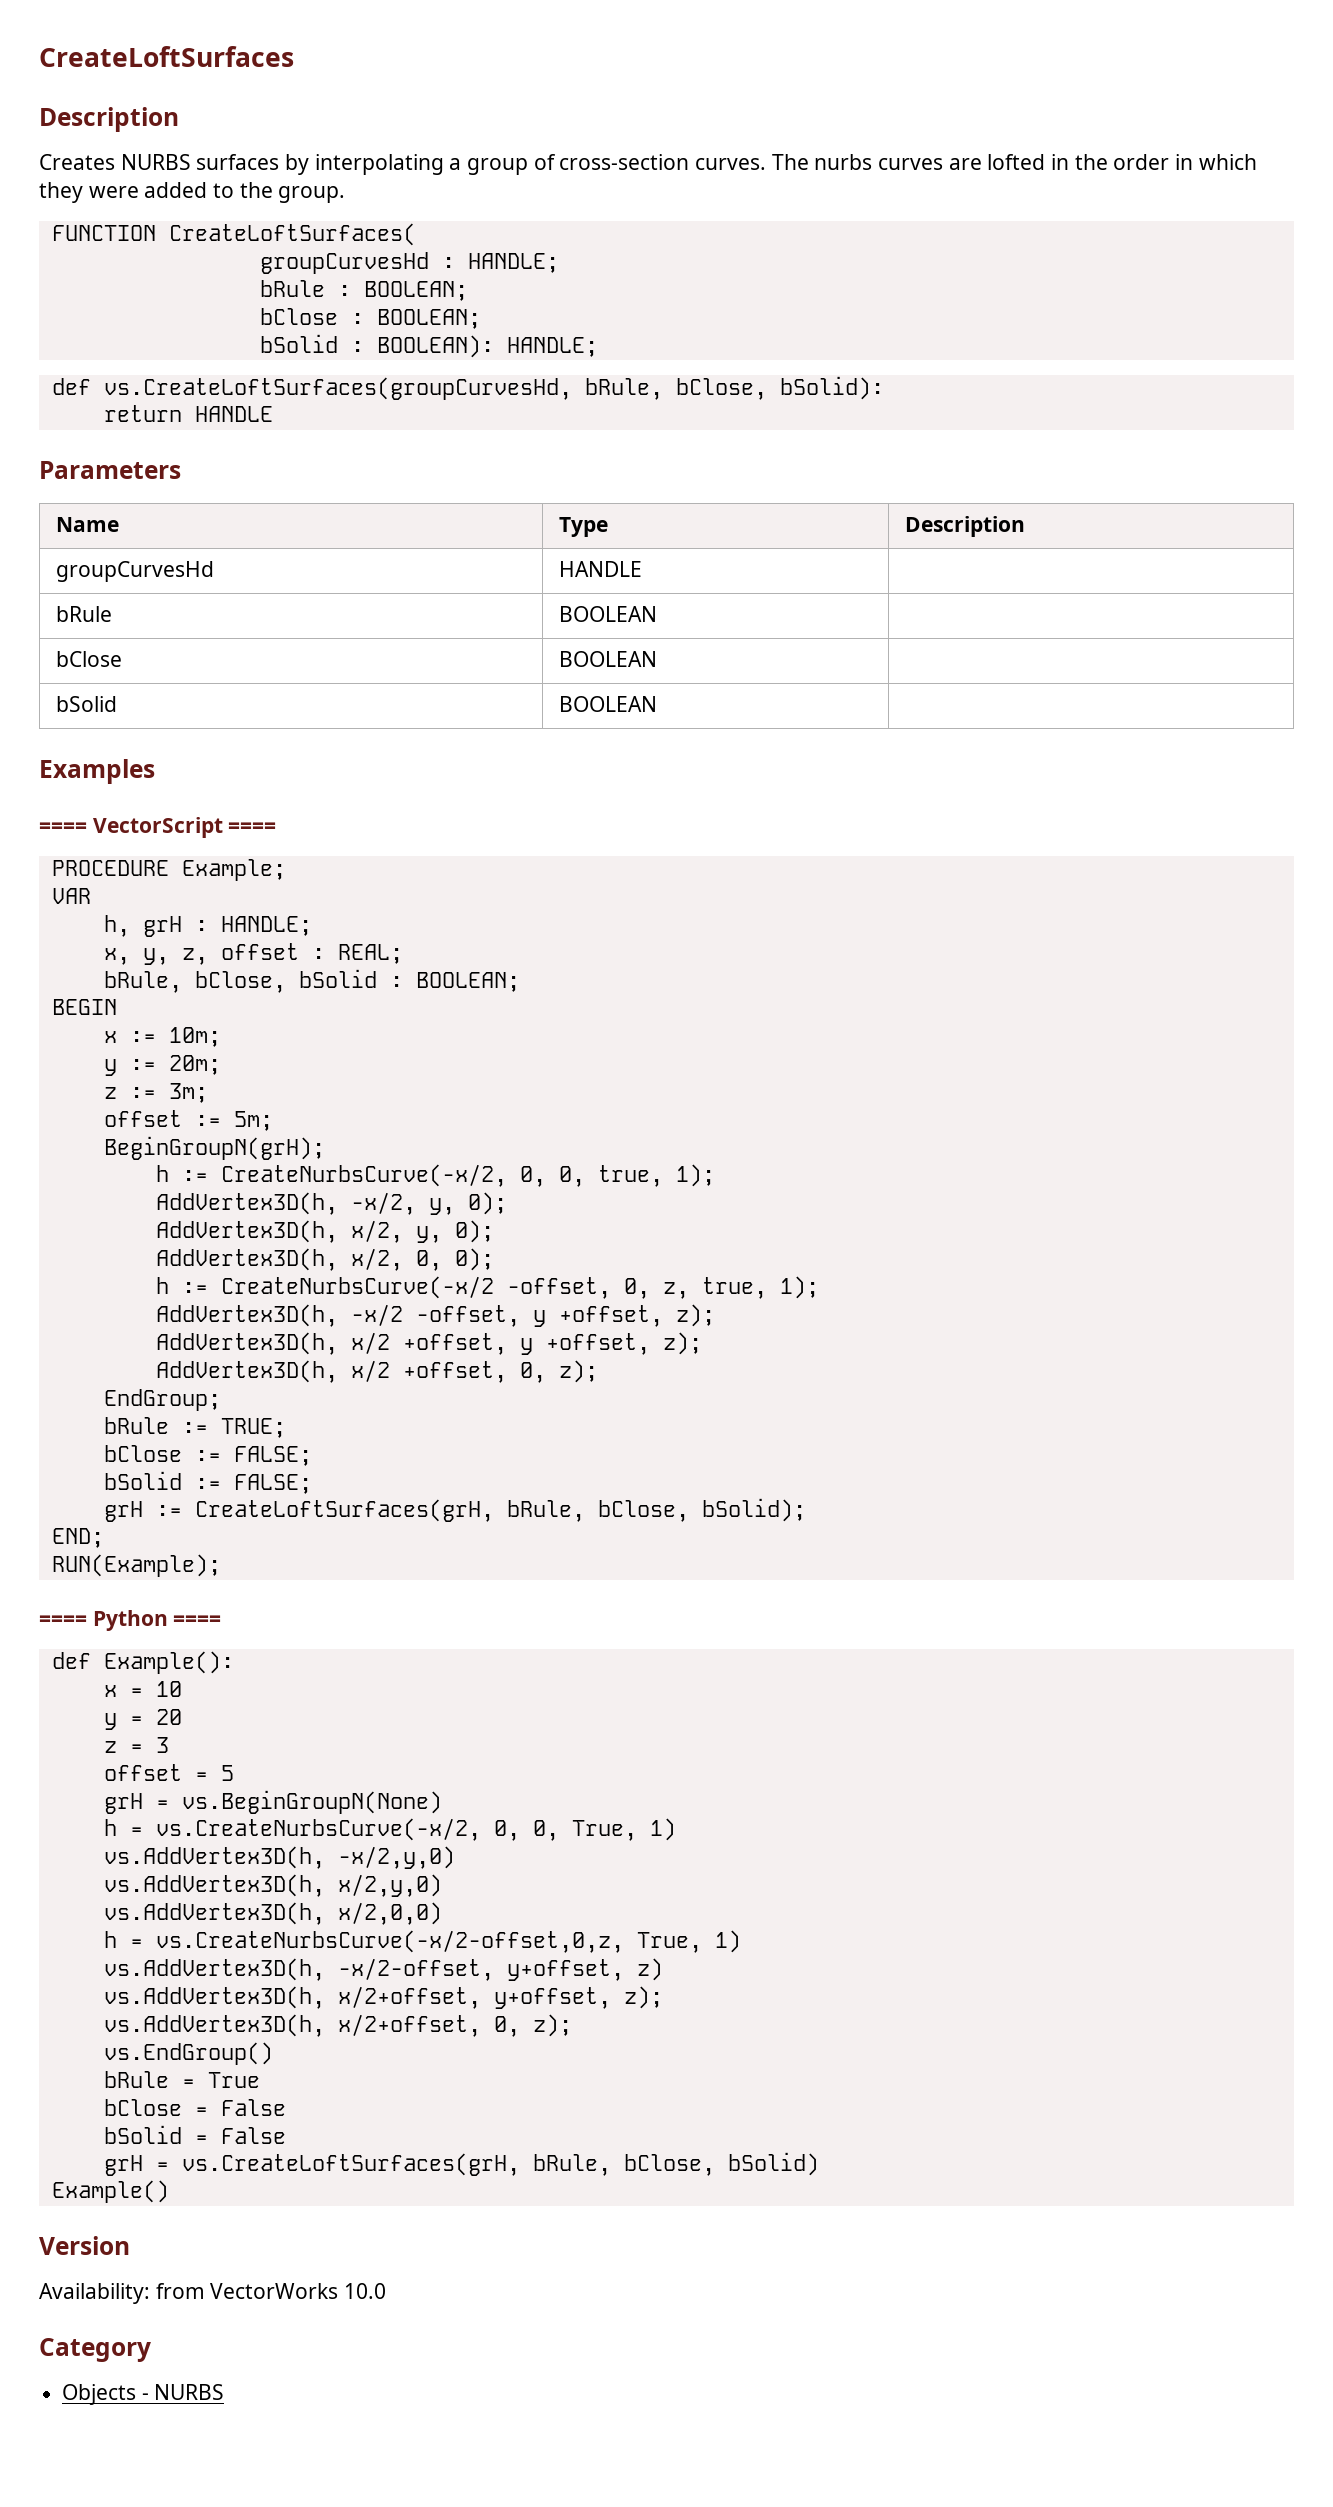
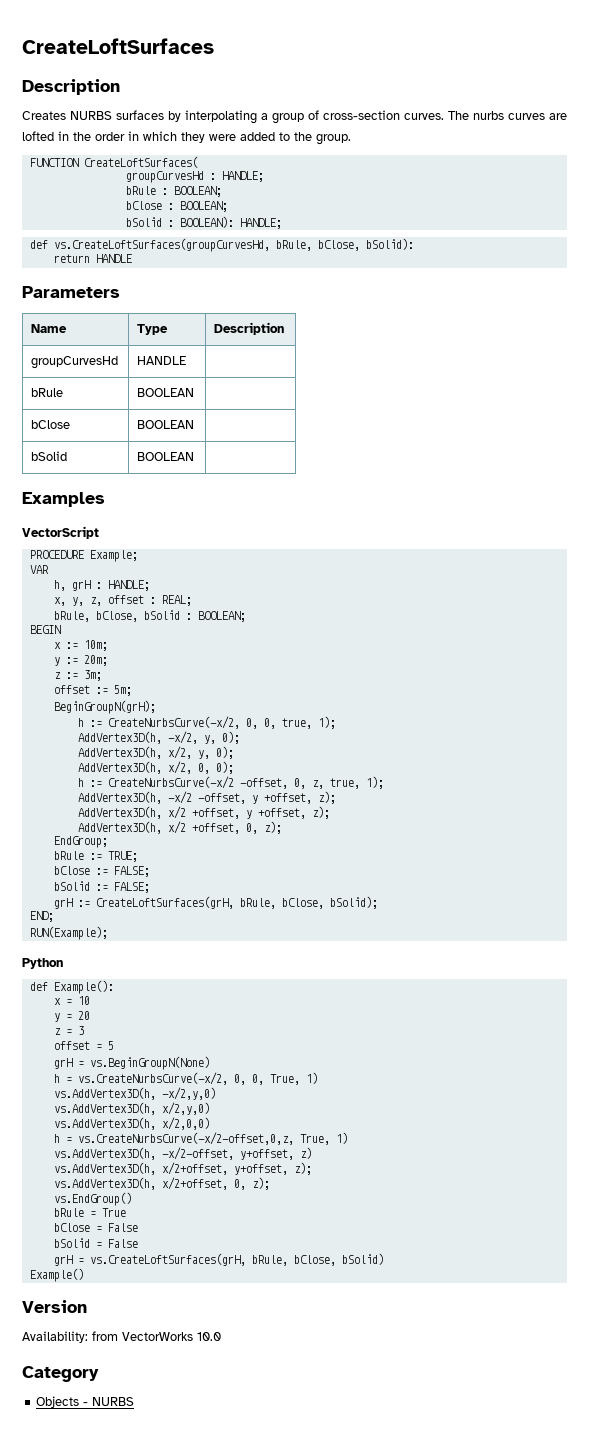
[39,822,87,833] ==== -> (105, 499) none
[228,822,277,833] ==== -> (99, 532) none
[39,1615,87,1626] ==== -> (108, 933) none
[173,1615,222,1626] ==== -> (63, 963) none

